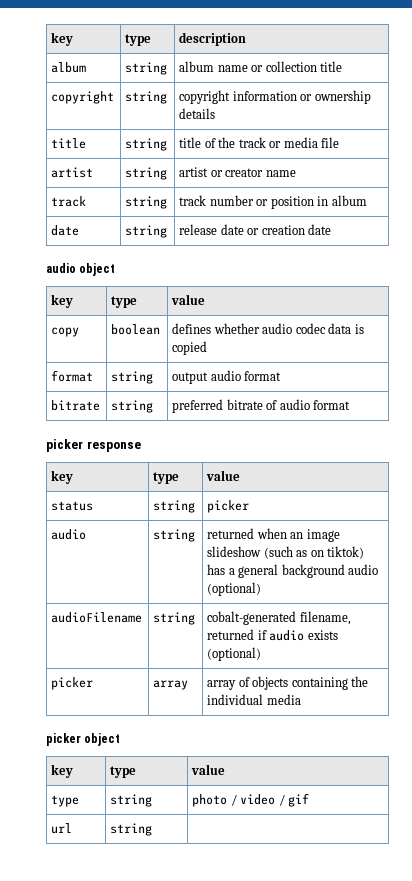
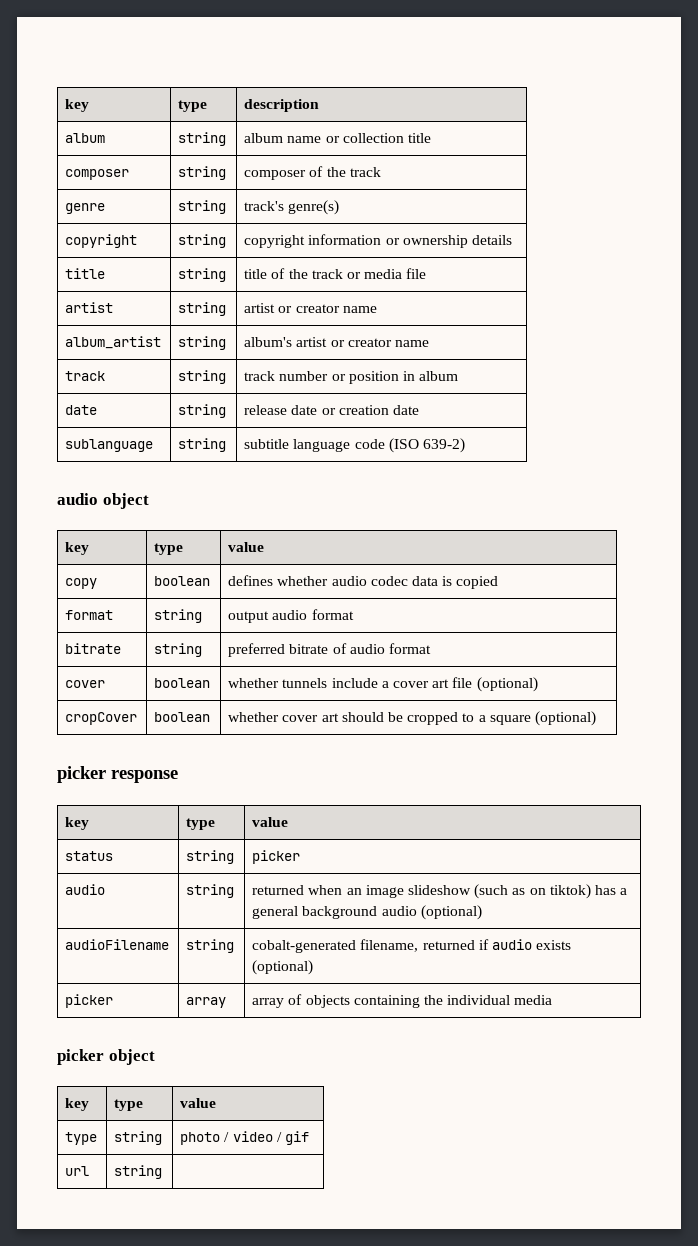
(343, 66) none -> [65,169,130,180] [178,166,227,180] [244,166,381,180] [65,203,106,214] [178,200,227,214] [244,200,340,215] // composer | string | composer of the track // genre | string | track's genre(s)
(296, 173) none -> [65,336,162,349] [178,336,227,350] [244,337,430,347] // album_artist | string | album's artist or creator name
(332, 229) none -> [65,439,154,452] [178,438,227,452] [244,438,466,453] // sublanguage | string | subtitle language code (ISO 639-2)
(351, 405) none -> [65,680,106,688] [154,678,211,688] [228,677,538,692] [65,712,138,725] [154,712,211,722] [228,711,596,726] // cover | boolean | whether tunnels include a cover art file (optional) // cropCover | boolean | whether cover art should be cropped to a square (optional)

